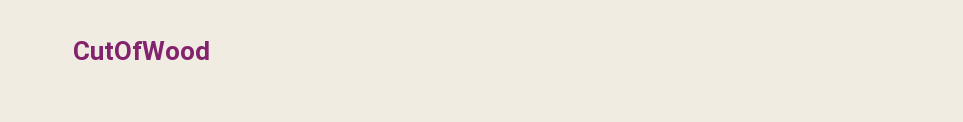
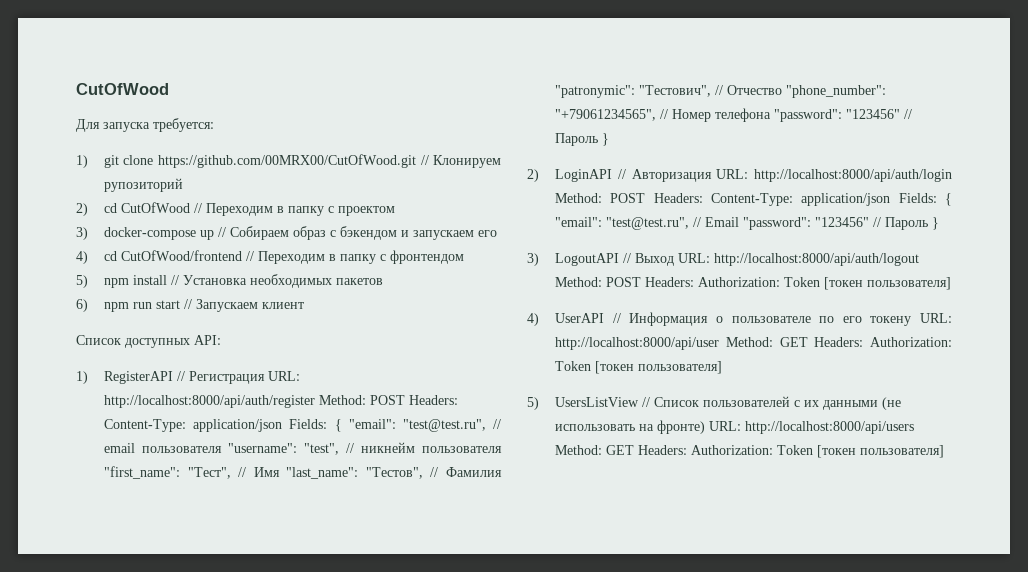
[73,41,210,60] CutOfWood -> [76,83,169,95] [76,118,214,132] [76,154,501,168] [103,178,183,192] [76,202,395,216] [76,226,497,240] [76,250,464,264] [76,274,383,288] [76,299,304,312] [76,335,221,348] [76,371,300,384] [103,395,458,408] [103,419,501,432] [103,442,502,455] [103,466,502,479] [554,85,886,98] [554,108,912,122] [554,133,609,146] [527,169,952,182] [554,193,952,206] [554,217,939,230] [527,253,919,266] [554,277,951,290] [527,312,952,326] [554,337,952,350] [554,361,722,374] [527,396,901,410] [554,420,914,434] [554,445,944,458] CutOfWood // Для запуска требуется: // 1) git clone https://github.com/00MRX00/CutOfWood.git // Клонируем рупозиторий // 2) cd CutOfWood // Переходим в папку с проектом // 3) docker-compose up // Собираем образ с бэкендом и запускаем его // 4) cd CutOfWood/frontend // Переходим в папку с фронтендом // 5) npm install // Установка необходимых пакетов // 6) npm run start // Запускаем клиент // Список доступных API: // 1) RegisterAPI // Регистрация URL: http://localhost:8000/api/auth/register Method: POST Headers: Content-Type: application/json Fields: { "email": "test@test.ru", // email пользователя "username": "test", // никнейм пользователя "first_name": "Тест", // Имя "last_name": "Тестов", // Фамилия "patronymic": "Тестович", // Отчество "phone_number": "+79061234565", // Номер телефона "password": "123456" // Пароль } // 2) LoginAPI // Авторизация URL: http://localhost:8000/api/auth/login Method: POST Headers: Content-Type: application/json Fields: { "email": "test@test.ru", // Email "password": "123456" // Пароль } // 3) LogoutAPI // Выход URL: http://localhost:8000/api/auth/logout Method: POST Headers: Authorization: Token [токен пользователя] // 4) UserAPI // Информация о пользователе по его токену URL: http://localhost:8000/api/user Method: GET Headers: Authorization: Token [токен пользователя] // 5) UsersListView // Список пользователей с их данными (не использовать на фронте) URL: http://localhost:8000/api/users Method: GET Headers: Authorization: Token [токен пользователя]

